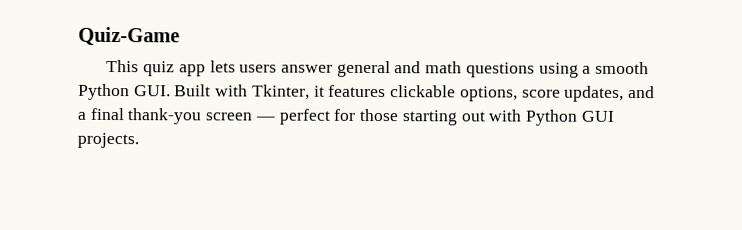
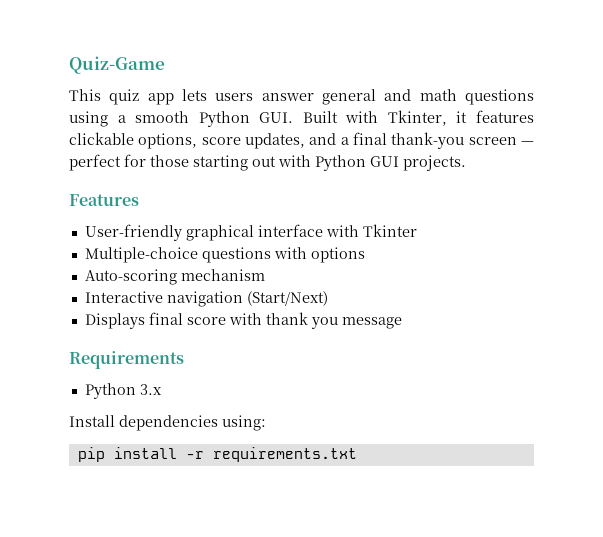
(139, 140) none -> [69,194,139,206] [84,224,417,241] [84,247,365,263] [84,269,265,285] [84,291,328,307] [84,312,402,329] [69,351,184,369] [84,383,162,399] [69,415,266,431] [77,447,357,462] // Features // User-friendly graphical interface with Tkinter // Multiple-choice questions with options // Auto-scoring mechanism // Interactive navigation (Start/Next) // Displays final score with thank you message // Requirements // Python 3.x // Install dependencies using: // pip install -r requirements.txt

